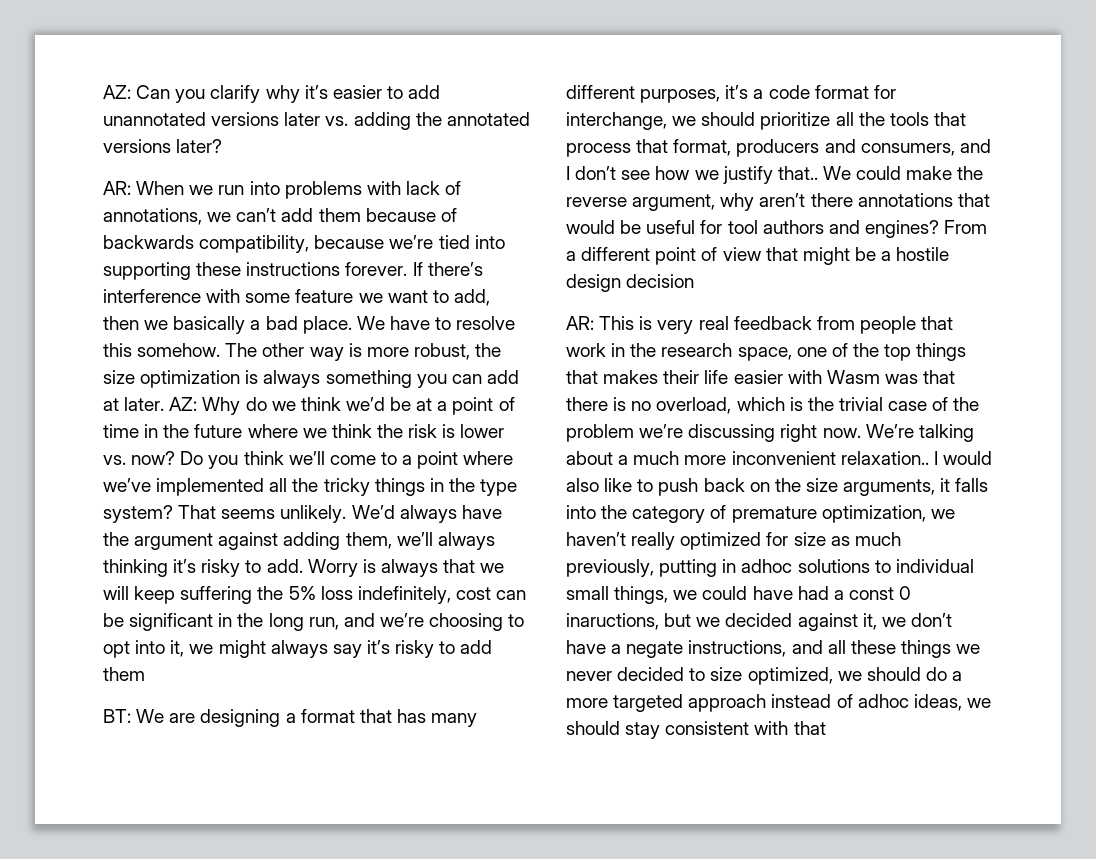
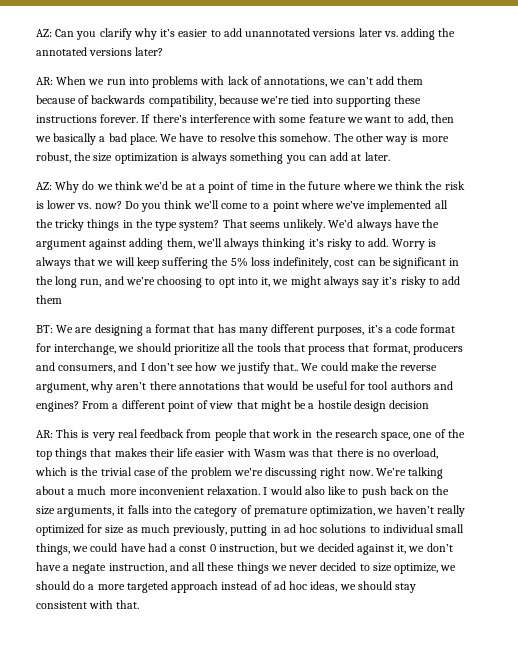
(165, 404) none -> (390, 156) //
[840,451,929,465] relaxation.. -> [207,486,261,495] relaxation.
[741,559,793,573] adhoc -> [283,524,318,533] ad hoc
[566,613,659,630] inaructions, -> [218,544,277,554] instruction,
[688,640,787,657] instructions, -> [108,563,167,573] instruction,
[747,667,833,685] optimized, -> [394,563,439,574] optimize,
[857,694,909,708] adhoc -> [273,581,308,590] ad hoc
[793,721,826,735] that -> [116,600,140,609] that.

